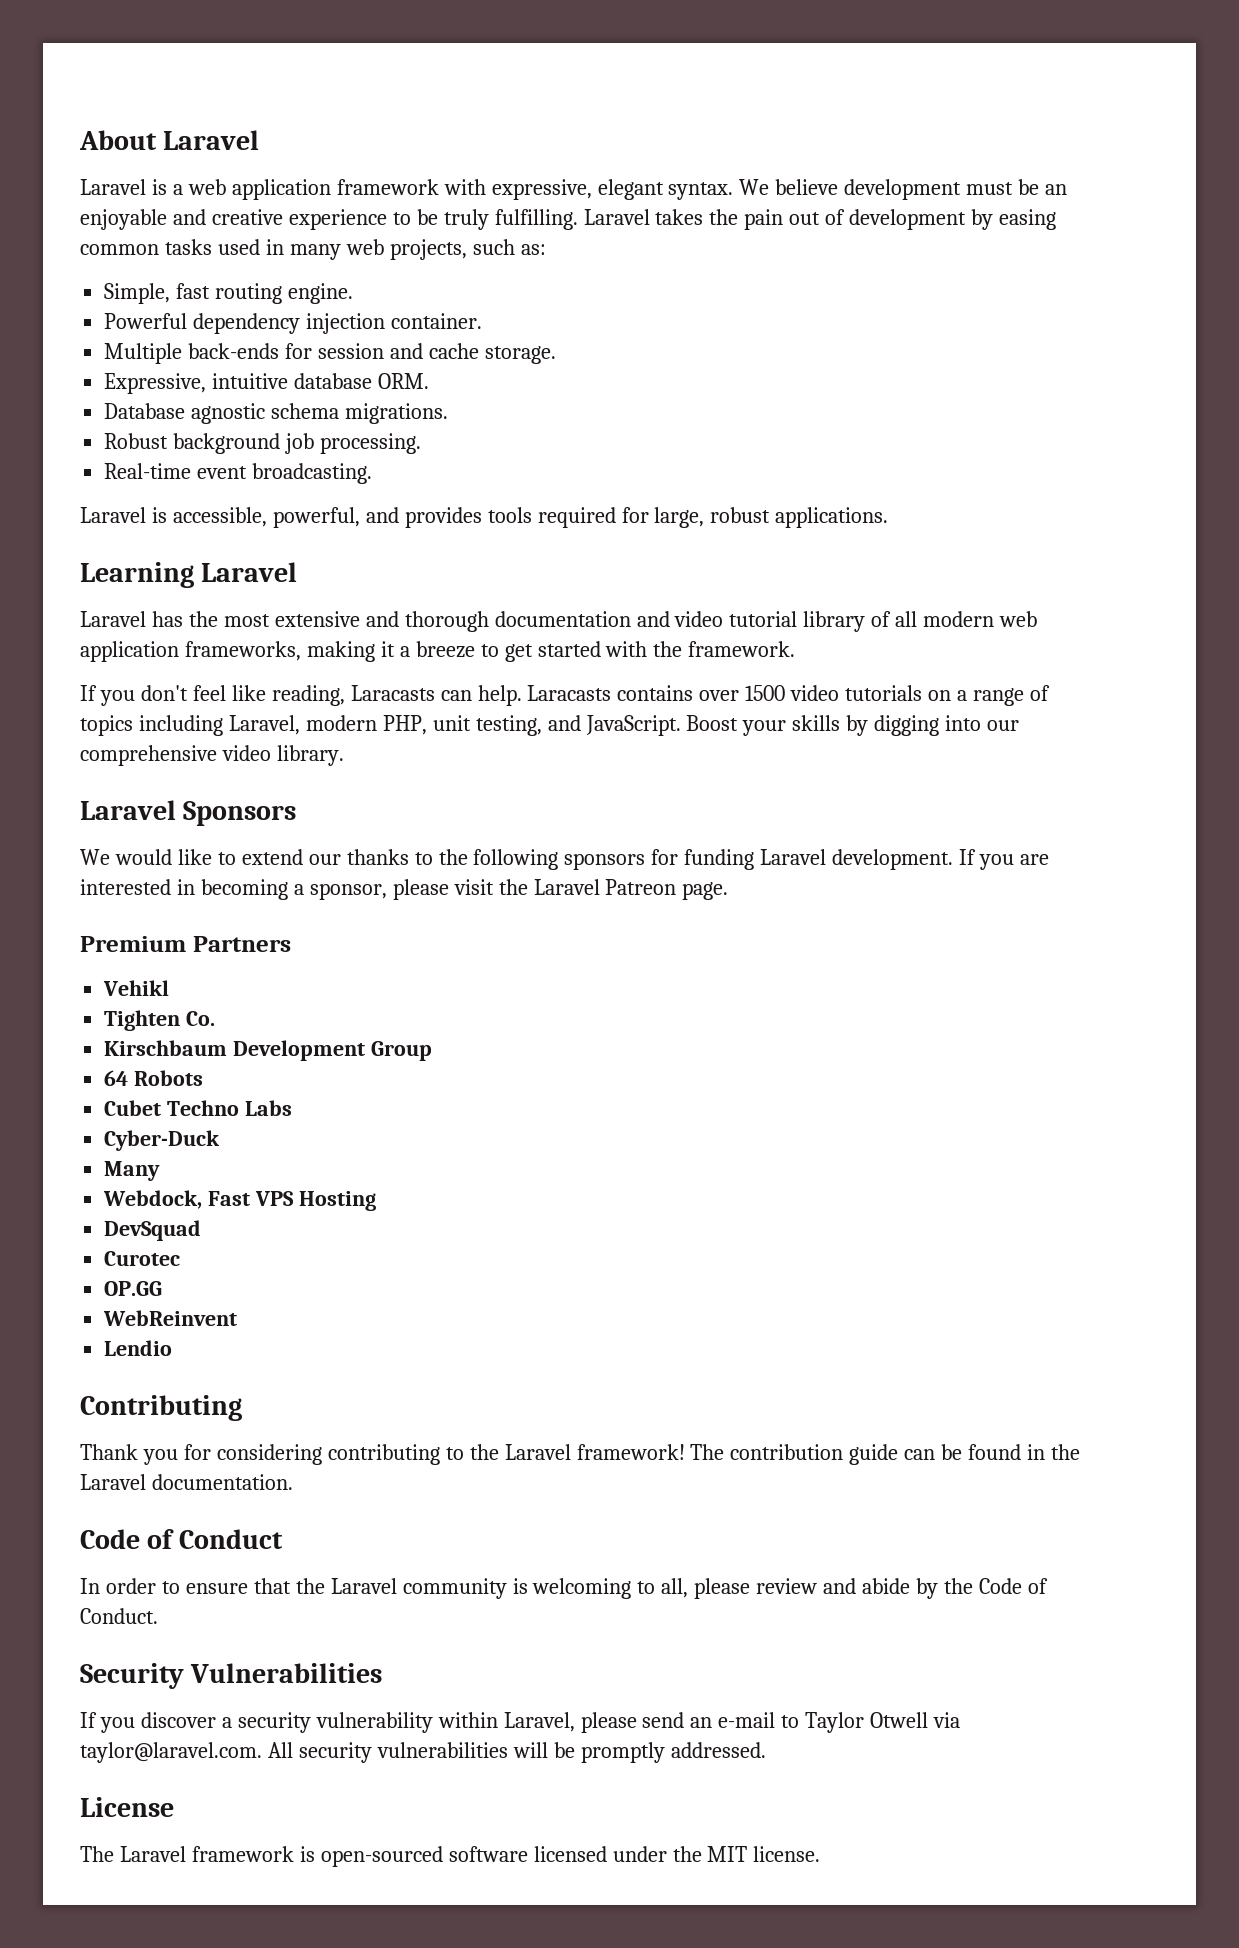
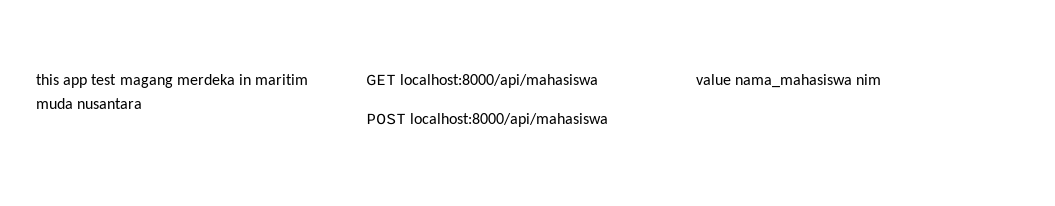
[79,130,260,150] [80,179,1068,200] [80,209,1057,230] [80,239,546,260] [104,283,354,304] [104,313,483,334] [104,343,556,364] [104,373,430,394] [104,403,449,424] [104,433,422,454] [104,463,373,484] [80,507,889,528] [80,562,298,588] [80,611,1038,632] [80,641,796,662] [80,685,1050,706] [80,715,1020,736] [80,745,344,766] [80,800,297,826] [80,849,1049,870] [80,879,729,900] [80,936,291,952] [103,980,170,996] [104,1010,216,1031] [104,1040,433,1061] [104,1070,204,1086] [104,1100,293,1116] [104,1130,221,1151] [104,1161,161,1181] [103,1190,377,1211] [104,1220,202,1241] [104,1251,181,1266] [104,1281,163,1296] [103,1310,238,1326] [104,1340,173,1356] [80,1395,242,1421] [80,1444,1081,1465] [80,1474,293,1490] [80,1529,283,1549] [80,1578,1048,1599] [80,1608,158,1624] [80,1663,383,1689] [80,1712,961,1733] [80,1742,766,1763] [80,1797,174,1817] [80,1846,821,1867] About Laravel // Laravel is a web application framework with expressive, elegant syntax. We believe development must be an enjoyable and creative experience to be truly fulfilling. Laravel takes the pain out of development by easing common tasks used in many web projects, such as: // Simple, fast routing engine. // Powerful dependency injection container. // Multiple back-ends for session and cache storage. // Expressive, intuitive database ORM. // Database agnostic schema migrations. // Robust background job processing. // Real-time event broadcasting. // Laravel is accessible, powerful, and provides tools required for large, robust applications. // Learning Laravel // Laravel has the most extensive and thorough documentation and video tutorial library of all modern web application frameworks, making it a breeze to get started with the framework. // If you don't feel like reading, Laracasts can help. Laracasts contains over 1500 video tutorials on a range of topics including Laravel, modern PHP, unit testing, and JavaScript. Boost your skills by digging into our comprehensive video library. // Laravel Sponsors // We would like to extend our thanks to the following sponsors for funding Laravel development. If you are interested in becoming a sponsor, please visit the Laravel Patreon page. // Premium Partners // Vehikl // Tighten Co. // Kirschbaum Development Group // 64 Robots // Cubet Techno Labs // Cyber-Duck // Many // Webdock, Fast VPS Hosting // DevSquad // Curotec // OP.GG // WebReinvent // Lendio // Contributing // Thank you for considering contributing to the Laravel framework! The contribution guide can be found in the Laravel documentation. // Code of Conduct // In order to ensure that the Laravel community is welcoming to all, please review and abide by the Code of Conduct. // Security Vulnerabilities // If you discover a security vulnerability within Laravel, please send an e-mail to Taylor Otwell via taylor@laravel.com. All security vulnerabilities will be promptly addressed. // License // The Laravel framework is open-sourced software licensed under the MIT license. -> [36,74,309,88] [36,98,143,109] [366,74,599,88] [366,113,609,127] [696,74,882,88] this app test magang merdeka in maritim muda nusantara // GET localhost:8000/api/mahasiswa // POST localhost:8000/api/mahasiswa // value nama_mahasiswa nim

